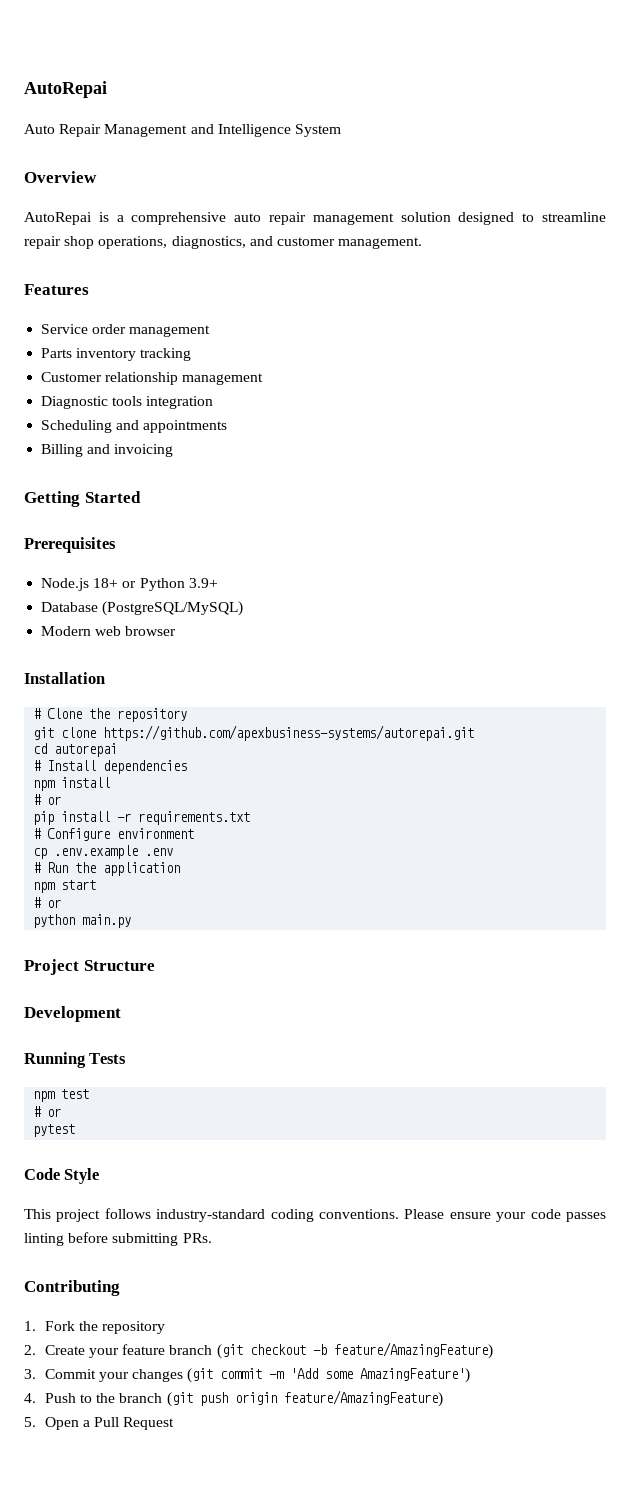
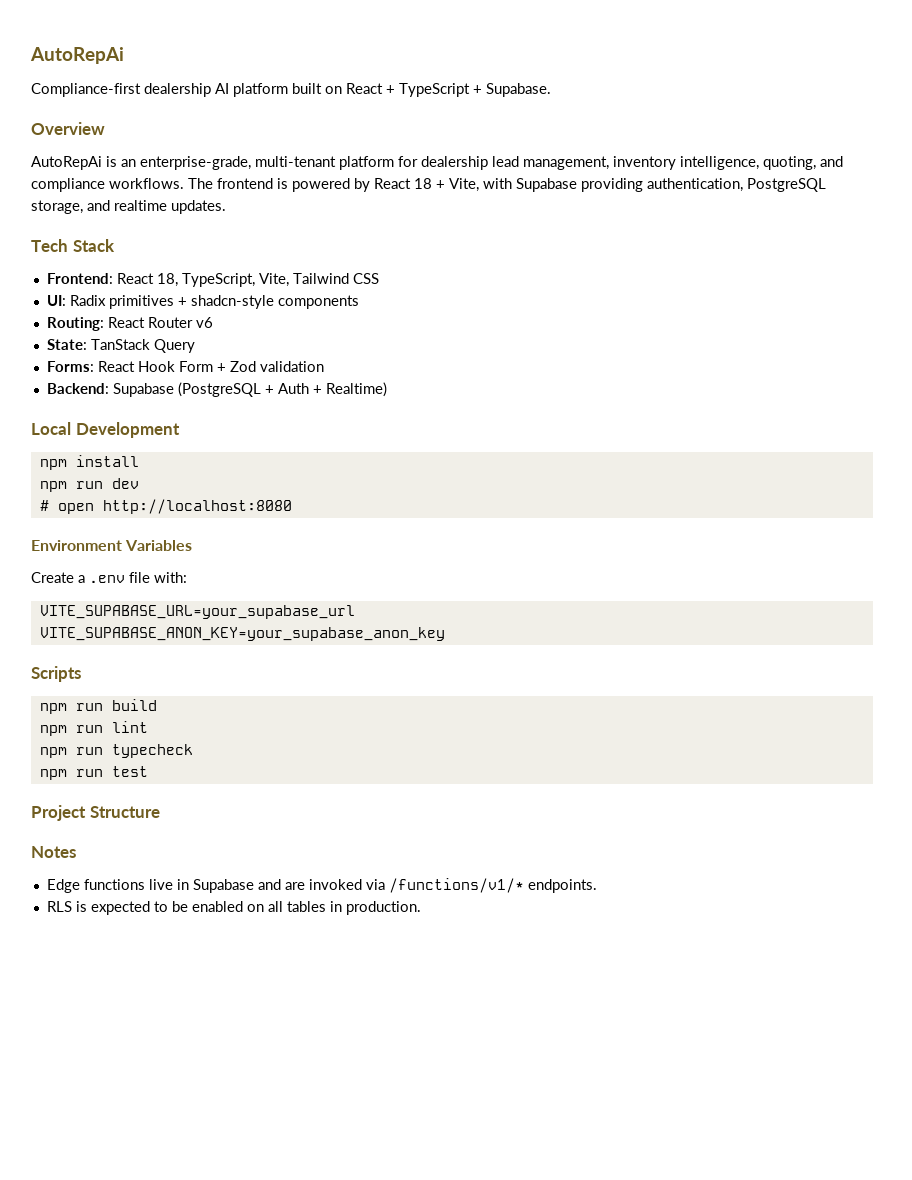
[24,81,107,98] [24,124,341,137] [24,171,97,183] [24,212,606,225] [24,236,423,249] [24,284,89,295] [41,324,211,337] [41,348,192,361] [41,372,264,385] [41,396,214,409] [41,420,228,433] [41,444,174,457] [24,491,141,507] [24,537,116,553] [41,578,218,591] [41,601,244,616] [41,626,177,636] [24,672,105,684] [33,708,188,722] [33,725,475,741] [33,743,118,757] [33,760,188,774] [33,777,111,791] [33,794,62,805] [33,811,251,825] [33,828,195,841] [33,845,174,859] [33,862,181,876] [33,880,97,893] [33,897,62,908] [33,914,132,928] [24,959,155,975] [24,1006,121,1022] [24,1052,127,1068] [33,1089,90,1102] [33,1106,62,1117] [33,1124,76,1137] [24,1168,100,1184] [24,1208,606,1222] [24,1232,212,1246] [24,1280,120,1296] [24,1321,166,1334] [24,1342,493,1359] [24,1368,471,1383] [24,1390,443,1407] [24,1417,175,1430] AutoRepai // Auto Repair Management and Intelligence System // Overview // AutoRepai is a comprehensive auto repair management solution designed to streamline repair shop operations, diagnostics, and customer management. // Features // Service order management // Parts inventory tracking // Customer relationship management // Diagnostic tools integration // Scheduling and appointments // Billing and invoicing // Getting Started // Prerequisites // Node.js 18+ or Python 3.9+ // Database (PostgreSQL/MySQL) // Modern web browser // Installation // # Clone the repository // git clone https://github.com/apexbusiness-systems/autorepai.git // cd autorepai // # Install dependencies // npm install // # or // pip install -r requirements.txt // # Configure environment // cp .env.example .env // # Run the application // npm start // # or // python main.py // Project Structure // Development // Running Tests // npm test // # or // pytest // Code Style // This project follows industry-standard coding conventions. Please ensure your code passes linting before submitting PRs. // Contributing // 1. Fork the repository // 2. Create your feature branch (git checkout -b feature/AmazingFeature) // 3. Commit your changes (git commit -m 'Add some AmazingFeature') // 4. Push to the branch (git push origin feature/AmazingFeature) // 5. Open a Pull Request -> [30,47,124,64] [31,83,551,97] [31,122,105,135] [31,156,843,170] [31,178,826,192] [31,200,226,214] [31,239,115,252] [46,273,379,287] [46,295,359,309] [46,317,213,331] [46,339,195,353] [46,361,324,372] [46,382,387,397] [31,422,180,438] [39,455,139,470] [39,478,139,492] [39,499,292,514] [31,540,193,551] [31,572,187,583] [39,605,355,619] [39,627,445,641] [31,666,81,682] [39,699,157,714] [39,721,148,736] [39,744,193,758] [39,766,148,780] [31,805,160,821] [31,846,76,858] [46,878,597,893] [46,901,421,915] AutoRepAi // Compliance-first dealership AI platform built on React + TypeScript + Supabase. // Overview // AutoRepAi is an enterprise-grade, multi-tenant platform for dealership lead management, inventory intelligence, quoting, and compliance workflows. The frontend is powered by React 18 + Vite, with Supabase providing authentication, PostgreSQL storage, and realtime updates. // Tech Stack // Frontend: React 18, TypeScript, Vite, Tailwind CSS // UI: Radix primitives + shadcn-style components // Routing: React Router v6 // State: TanStack Query // Forms: React Hook Form + Zod validation // Backend: Supabase (PostgreSQL + Auth + Realtime) // Local Development // npm install // npm run dev // # open http://localhost:8080 // Environment Variables // Create a .env file with: // VITE_SUPABASE_URL=your_supabase_url // VITE_SUPABASE_ANON_KEY=your_supabase_anon_key // Scripts // npm run build // npm run lint // npm run typecheck // npm run test // Project Structure // Notes // Edge functions live in Supabase and are invoked via /functions/v1/* endpoints. // RLS is expected to be enabled on all tables in production.

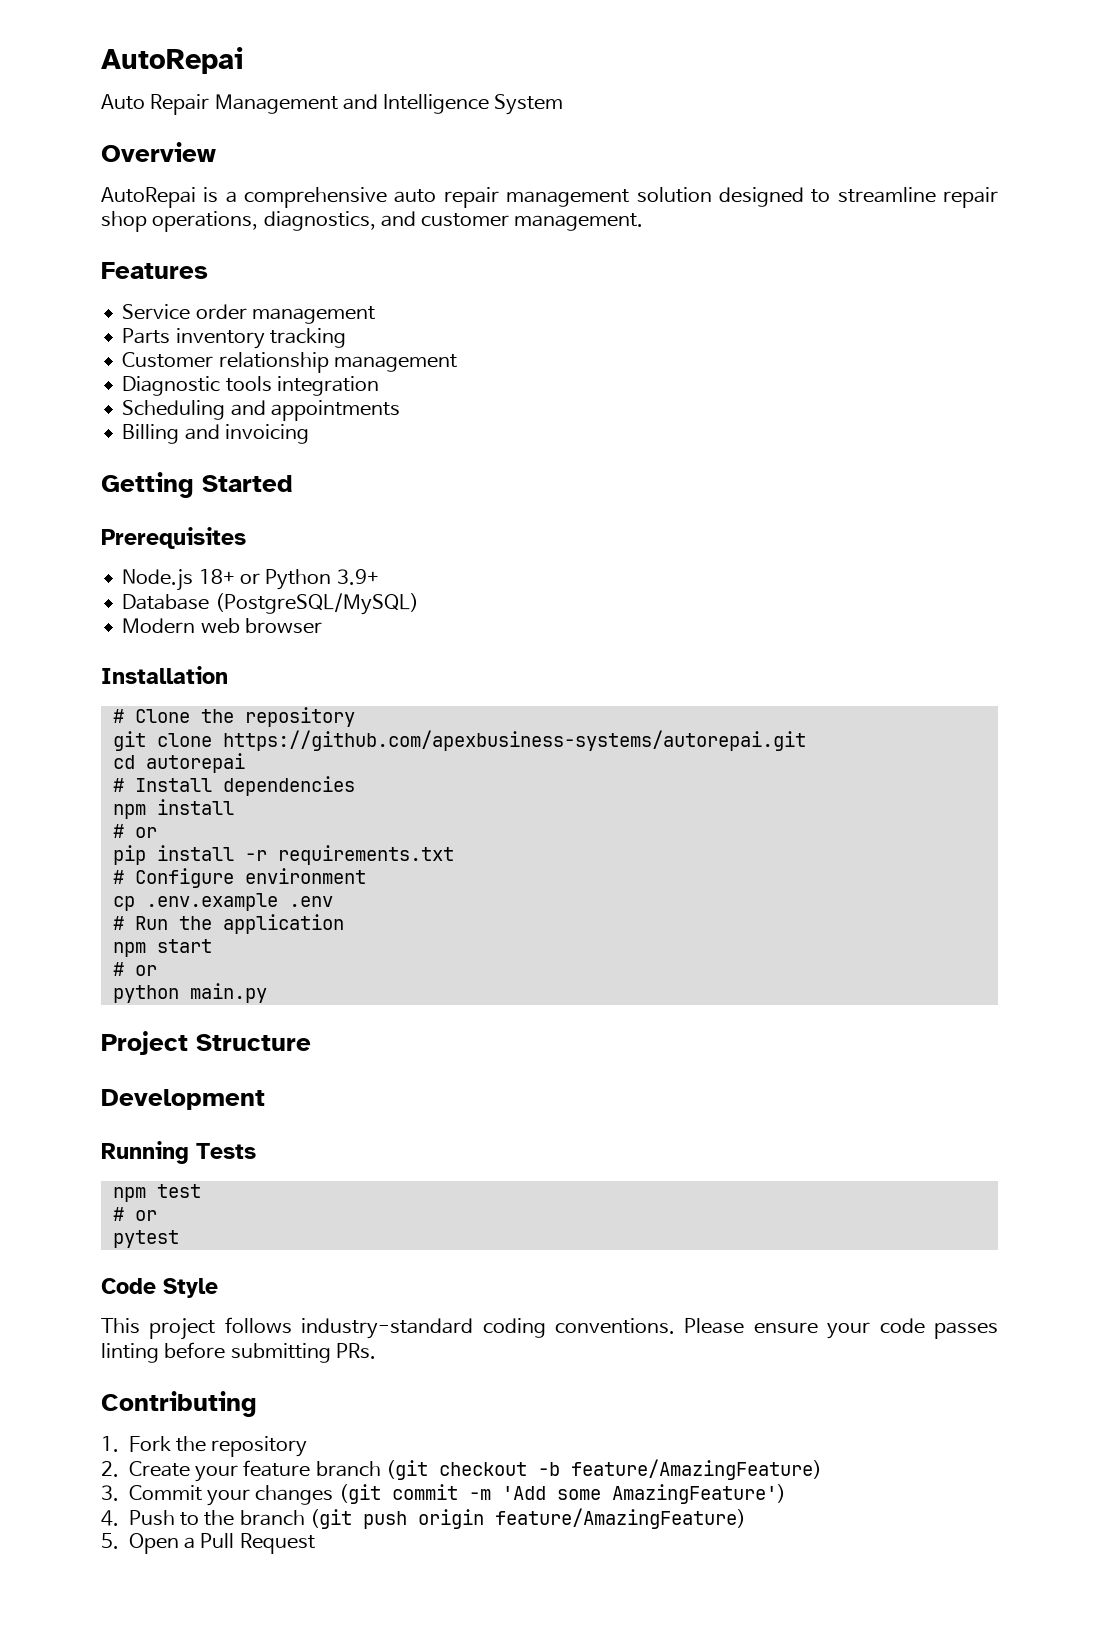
[30,47,124,64] [31,83,551,97] [31,122,105,135] [31,156,843,170] [31,178,826,192] [31,200,226,214] [31,239,115,252] [46,273,379,287] [46,295,359,309] [46,317,213,331] [46,339,195,353] [46,361,324,372] [46,382,387,397] [31,422,180,438] [39,455,139,470] [39,478,139,492] [39,499,292,514] [31,540,193,551] [31,572,187,583] [39,605,355,619] [39,627,445,641] [31,666,81,682] [39,699,157,714] [39,721,148,736] [39,744,193,758] [39,766,148,780] [31,805,160,821] [31,846,76,858] [46,878,597,893] [46,901,421,915] AutoRepAi // Compliance-first dealership AI platform built on React + TypeScript + Supabase. // Overview // AutoRepAi is an enterprise-grade, multi-tenant platform for dealership lead management, inventory intelligence, quoting, and compliance workflows. The frontend is powered by React 18 + Vite, with Supabase providing authentication, PostgreSQL storage, and realtime updates. // Tech Stack // Frontend: React 18, TypeScript, Vite, Tailwind CSS // UI: Radix primitives + shadcn-style components // Routing: React Router v6 // State: TanStack Query // Forms: React Hook Form + Zod validation // Backend: Supabase (PostgreSQL + Auth + Realtime) // Local Development // npm install // npm run dev // # open http://localhost:8080 // Environment Variables // Create a .env file with: // VITE_SUPABASE_URL=your_supabase_url // VITE_SUPABASE_ANON_KEY=your_supabase_anon_key // Scripts // npm run build // npm run lint // npm run typecheck // npm run test // Project Structure // Notes // Edge functions live in Supabase and are invoked via /functions/v1/* endpoints. // RLS is expected to be enabled on all tables in production. -> [101,47,243,74] [101,94,564,115] [101,142,216,162] [101,187,999,208] [101,211,644,232] [101,262,208,279] [122,304,375,324] [122,328,346,349] [122,352,457,373] [122,376,379,396] [122,400,400,421] [122,424,309,444] [101,472,293,498] [101,527,246,549] [122,569,379,591] [122,593,419,615] [122,618,322,634] [101,666,228,684] [112,707,355,727] [112,730,806,751] [112,753,245,773] [112,776,355,796] [112,799,234,819] [112,824,157,838] [112,845,454,865] [112,868,366,888] [112,893,333,911] [112,914,344,934] [112,939,212,957] [112,962,157,976] [112,983,267,1003] [101,1031,311,1055] [101,1089,265,1110] [101,1141,256,1164] [112,1184,201,1202] [112,1207,157,1221] [112,1230,179,1248] [101,1278,218,1298] [101,1317,999,1340] [101,1342,376,1363] [101,1391,257,1417] [101,1436,308,1457] [101,1459,822,1482] [101,1484,786,1506] [101,1508,746,1529] [101,1533,315,1554] AutoRepai // Auto Repair Management and Intelligence System // Overview // AutoRepai is a comprehensive auto repair management solution designed to streamline repair shop operations, diagnostics, and customer management. // Features // Service order management // Parts inventory tracking // Customer relationship management // Diagnostic tools integration // Scheduling and appointments // Billing and invoicing // Getting Started // Prerequisites // Node.js 18+ or Python 3.9+ // Database (PostgreSQL/MySQL) // Modern web browser // Installation // # Clone the repository // git clone https://github.com/apexbusiness-systems/autorepai.git // cd autorepai // # Install dependencies // npm install // # or // pip install -r requirements.txt // # Configure environment // cp .env.example .env // # Run the application // npm start // # or // python main.py // Project Structure // Development // Running Tests // npm test // # or // pytest // Code Style // This project follows industry-standard coding conventions. Please ensure your code passes linting before submitting PRs. // Contributing // 1. Fork the repository // 2. Create your feature branch (git checkout -b feature/AmazingFeature) // 3. Commit your changes (git commit -m 'Add some AmazingFeature') // 4. Push to the branch (git push origin feature/AmazingFeature) // 5. Open a Pull Request

